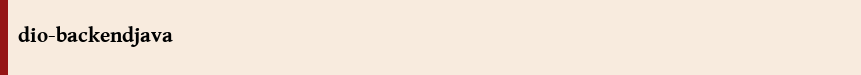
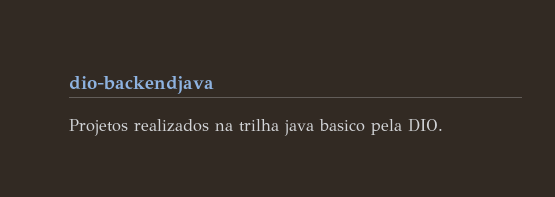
(173, 36) none -> [69,118,443,136] // Projetos realizados na trilha java basico pela DIO.

